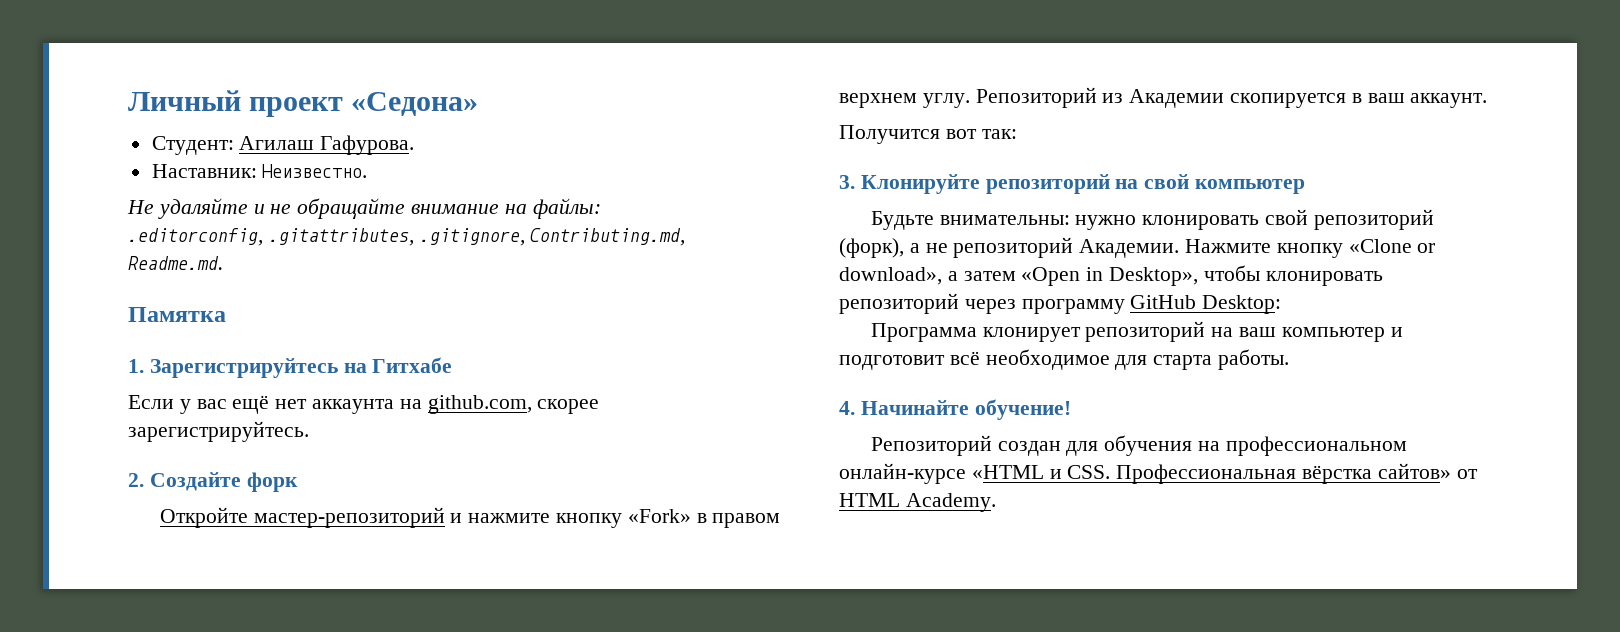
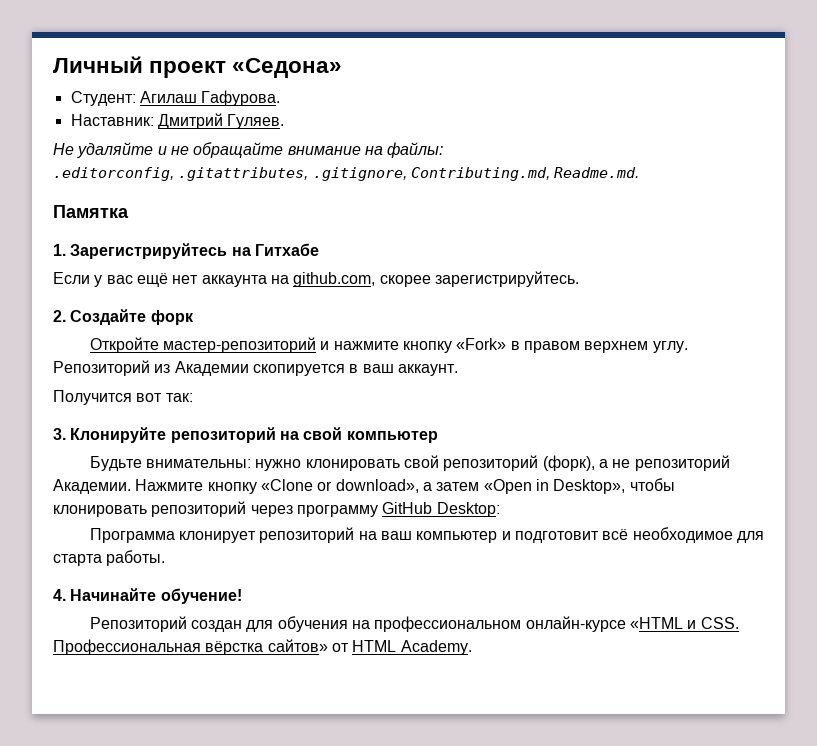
[262,164,368,178] Неизвестно. -> [157,113,285,129] Дмитрий Гуляев.

